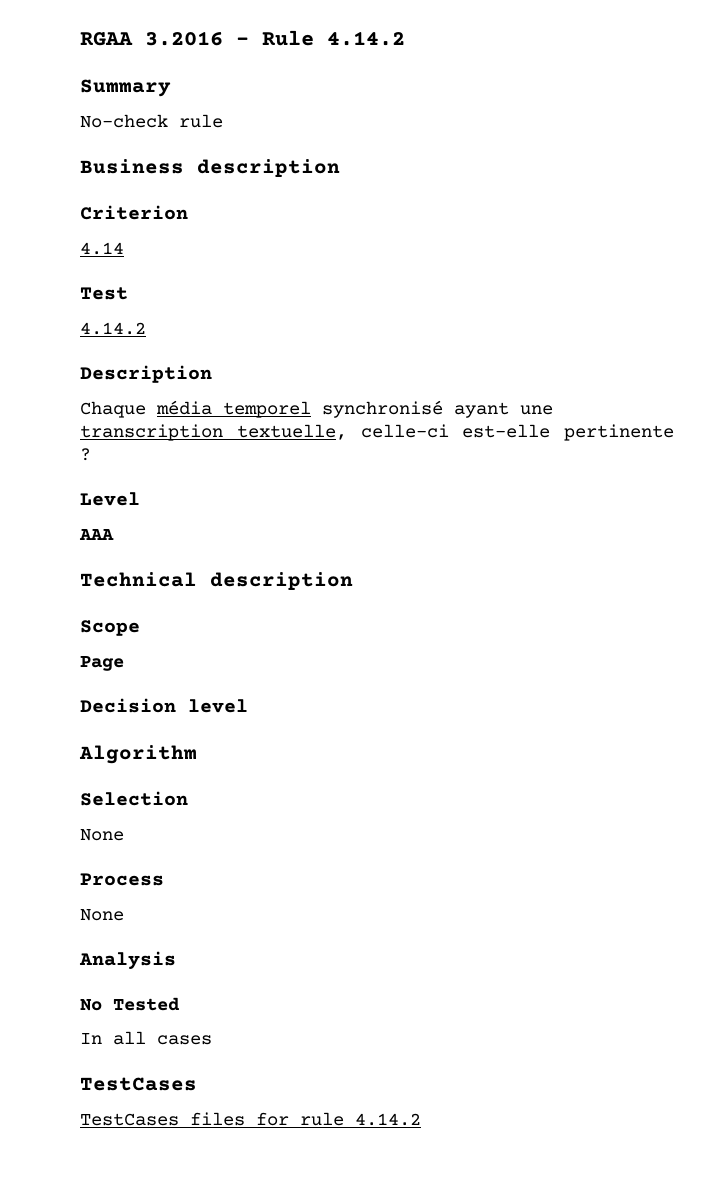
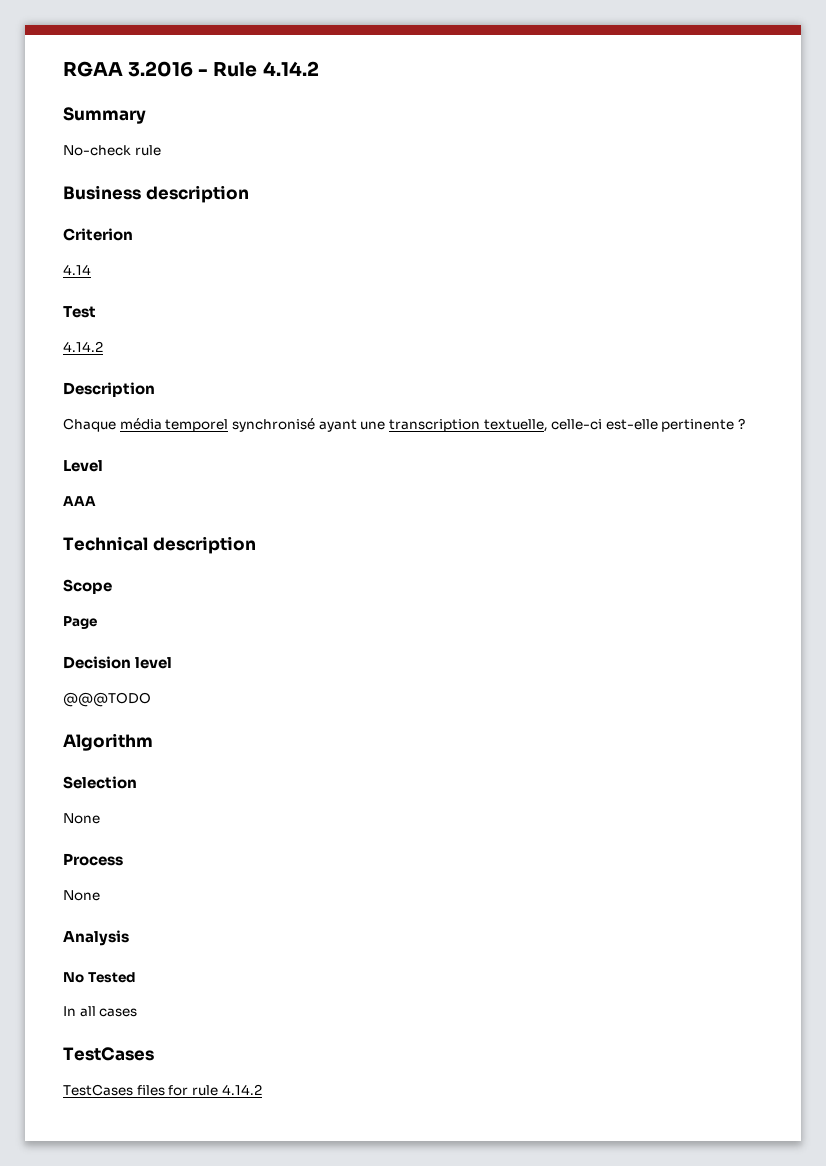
(248, 706) none -> [63,692,151,707] // @@@TODO

